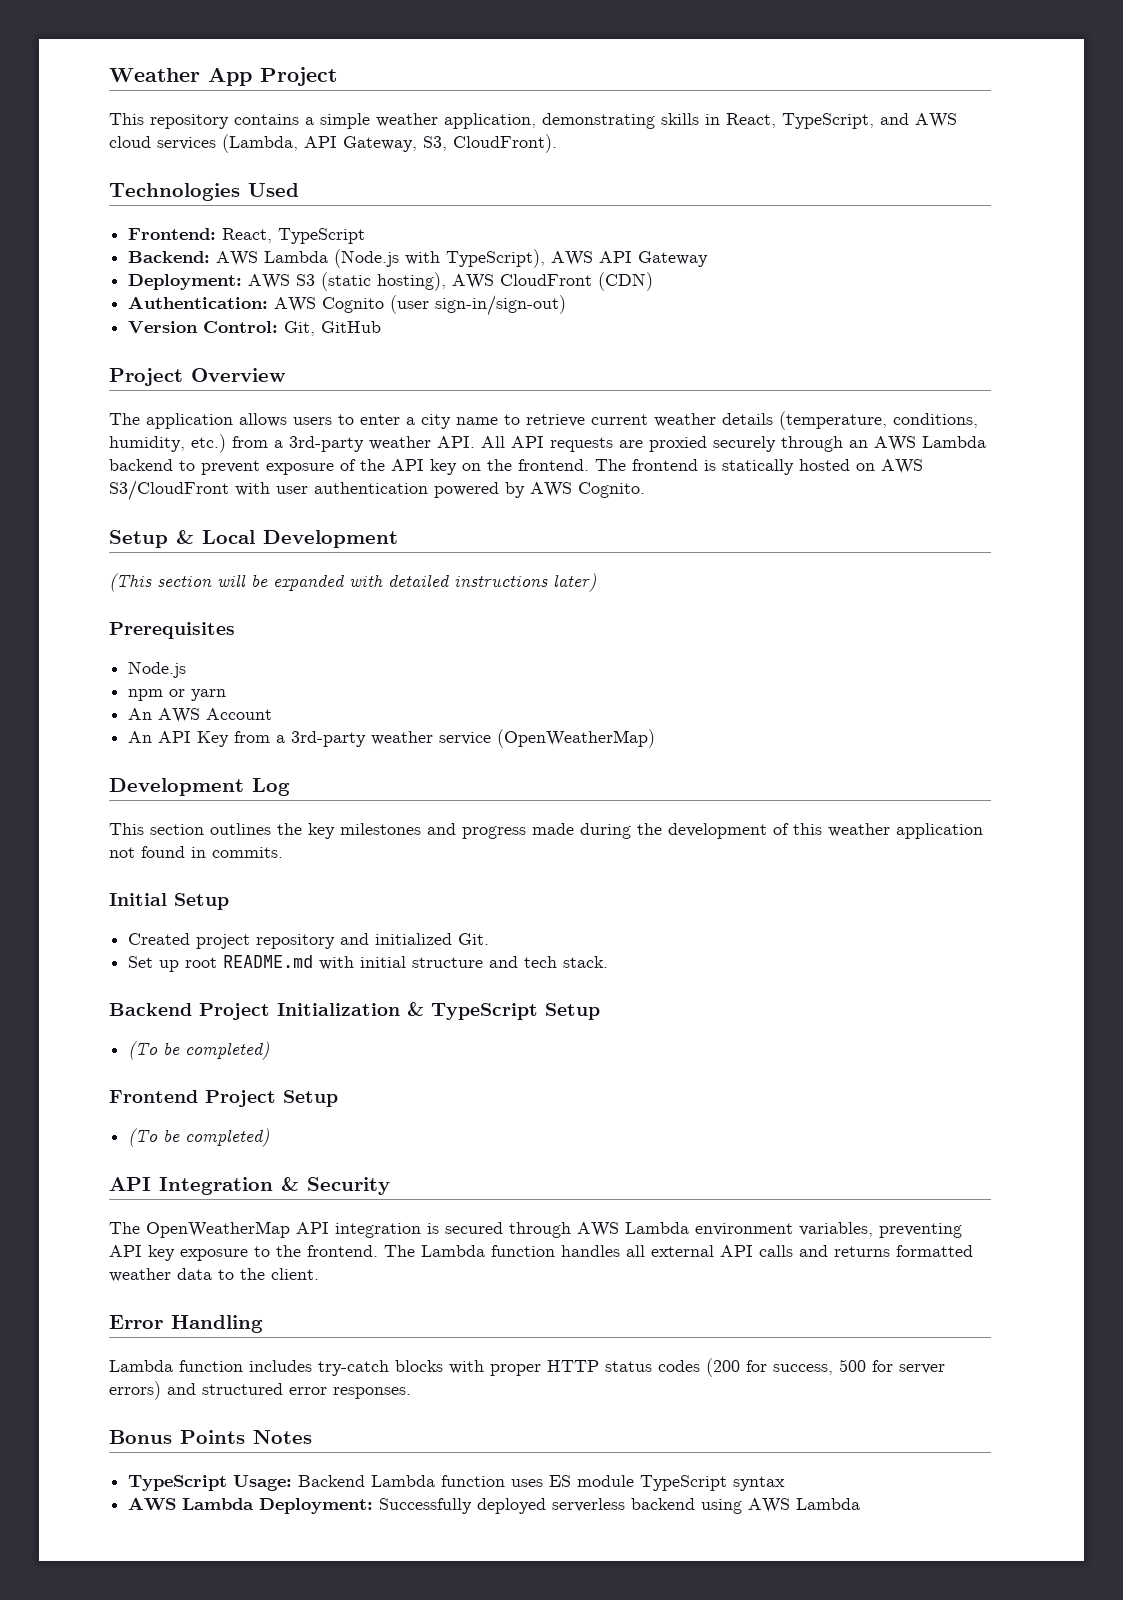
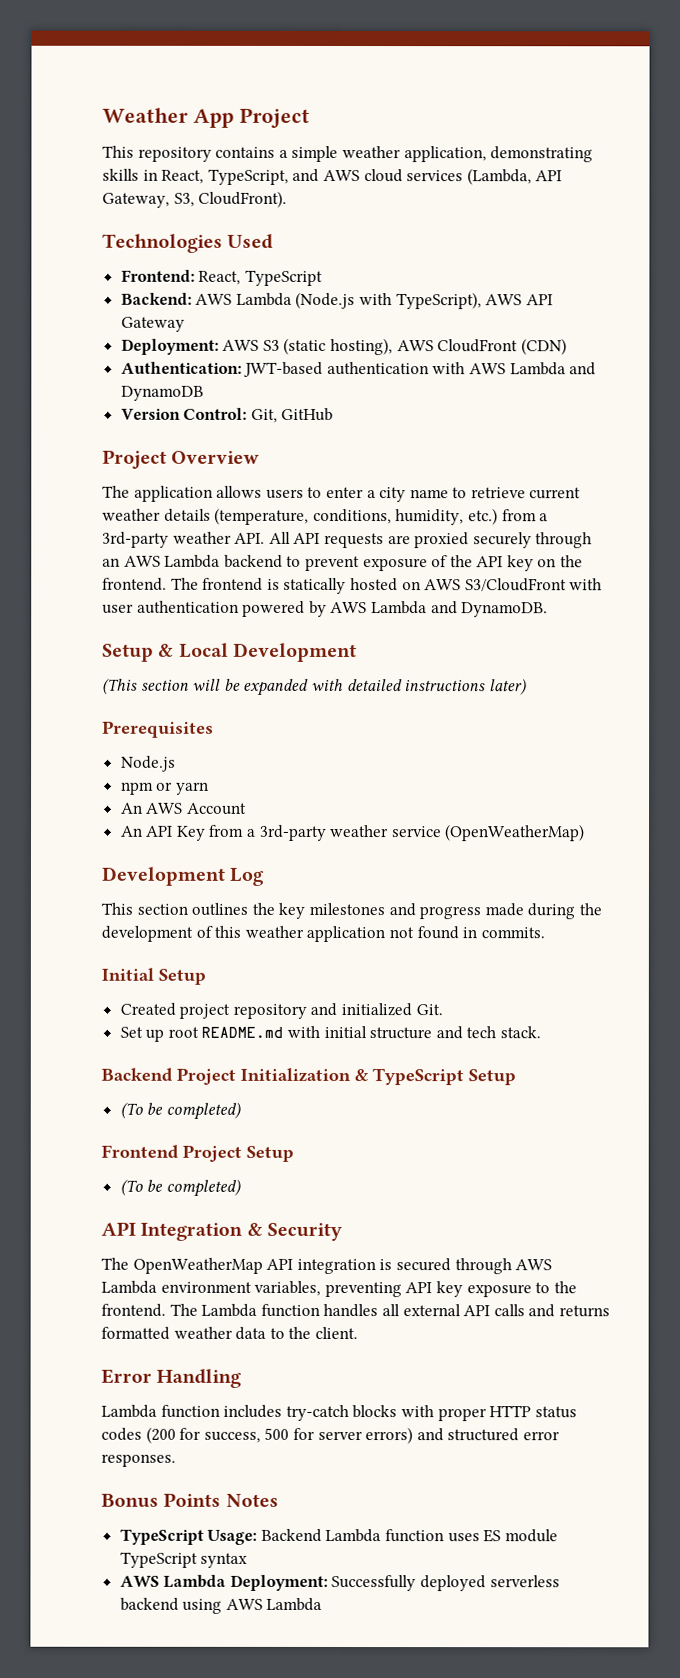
[274,295,567,316] AWS Cognito (user sign-in/sign-out) -> [243,361,597,377] [120,385,204,401] JWT-based authentication with AWS Lambda and DynamoDB
[578,482,645,498] Cognito. -> [370,601,549,618] Lambda and DynamoDB.

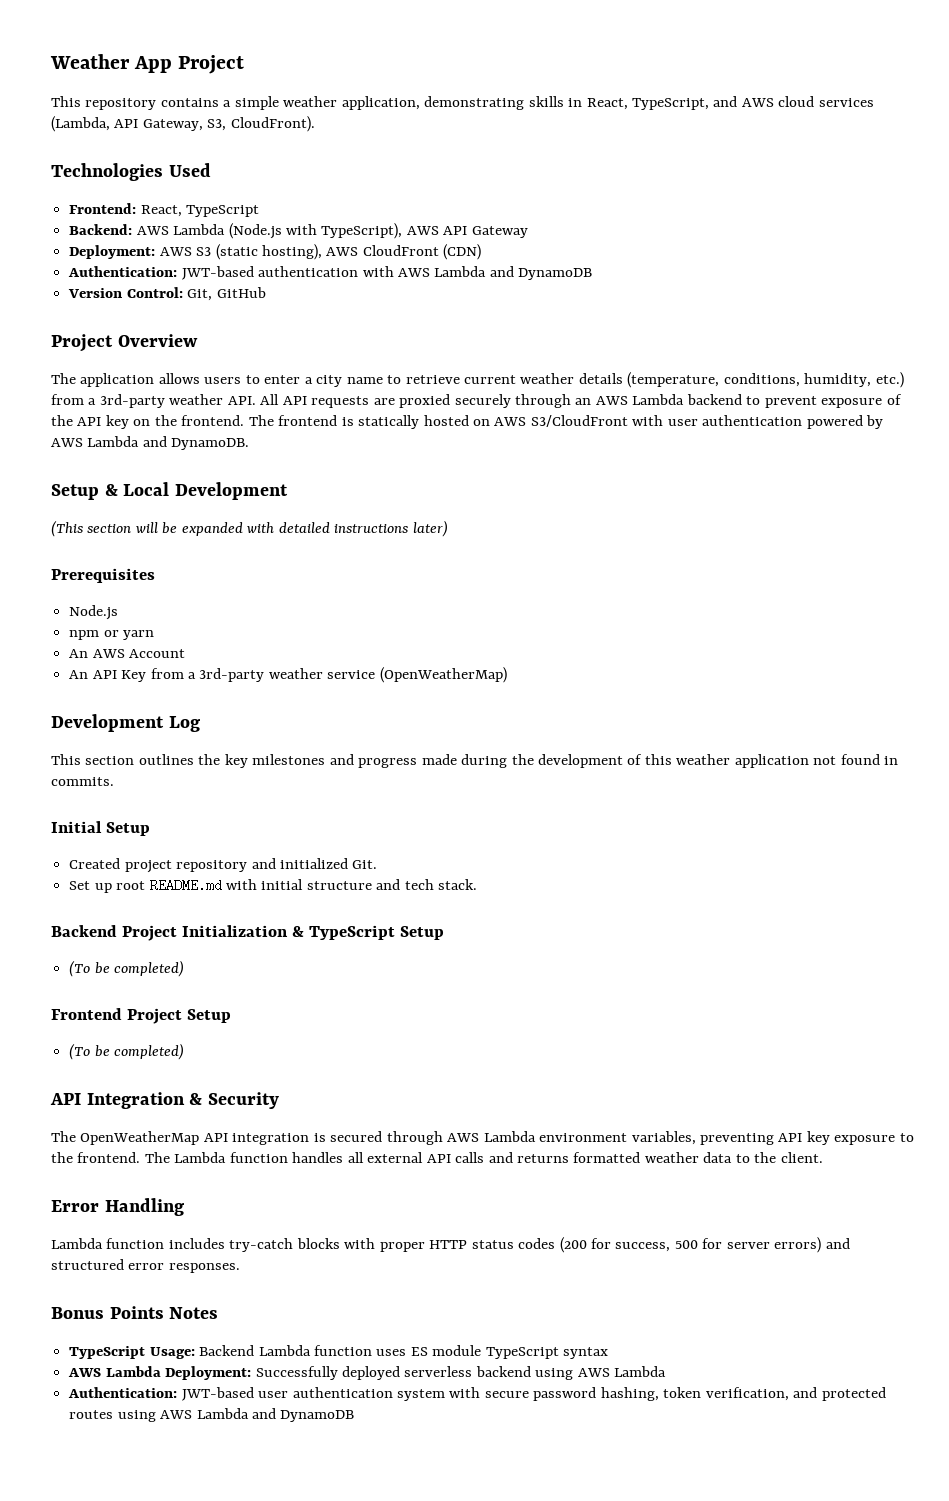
(323, 1604) none -> [68,1387,886,1401] [69,1408,355,1422] // Authentication: JWT-based user authentication system with secure password hashing, token verification, and protected routes using AWS Lambda and DynamoDB

